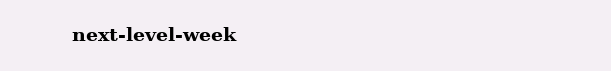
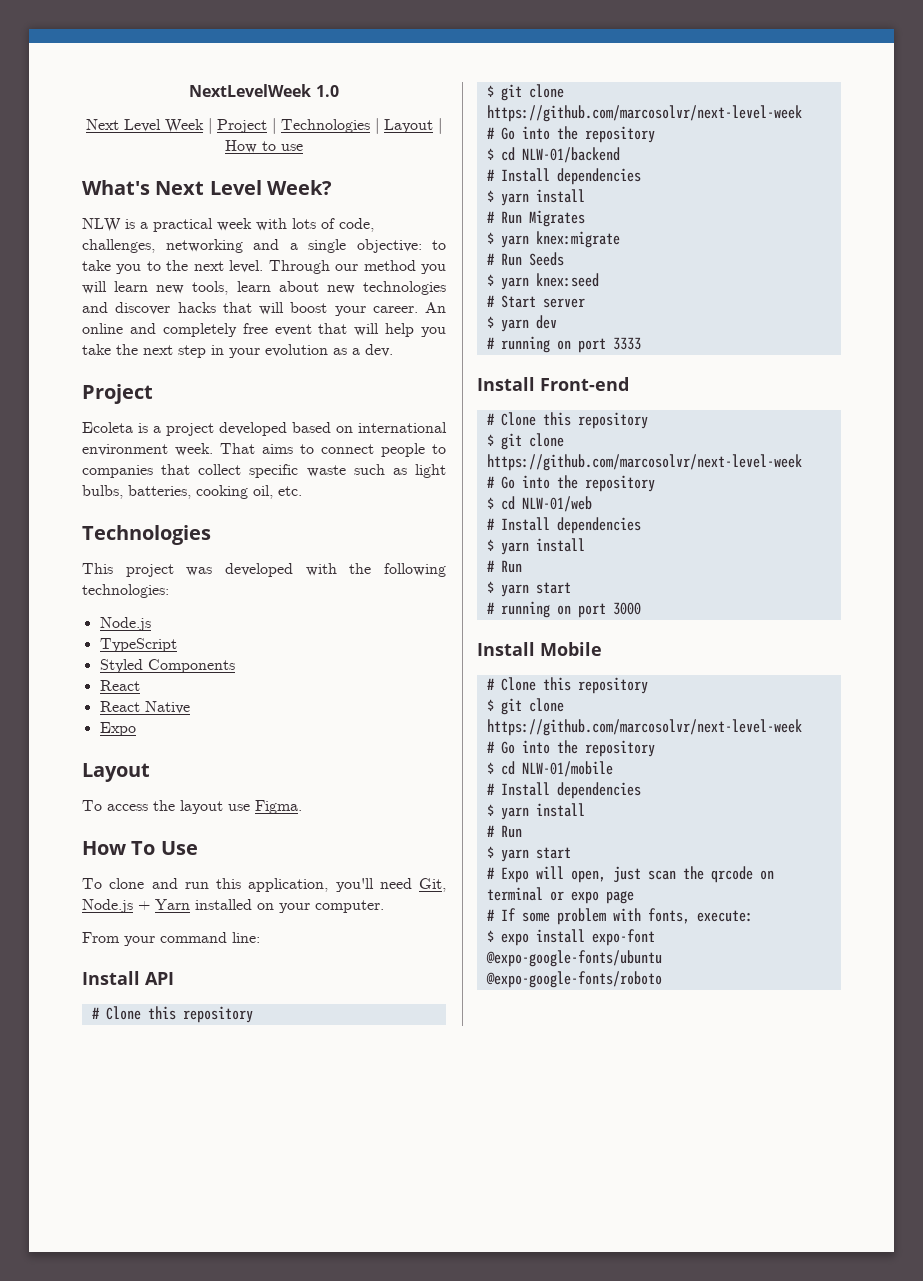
[72,27,237,41] next-level-week -> [189,84,339,97] [86,118,442,134] [225,140,303,153] [82,180,332,195] [82,218,374,232] [82,239,446,253] [82,260,447,274] [82,281,446,295] [82,302,446,316] [82,323,446,337] [82,344,393,358] [82,384,153,404] [82,422,447,436] [82,443,446,457] [82,464,447,478] [82,485,302,499] [82,525,211,545] [82,563,446,577] [82,584,169,598] [99,617,151,631] [99,638,177,652] [99,659,235,673] [99,680,140,691] [99,701,190,714] [99,722,136,736] [82,763,150,782] [82,800,302,814] [82,841,198,855] [82,878,446,892] [82,899,384,913] [82,932,260,946] [82,971,174,985] [91,1006,253,1023] [486,84,564,101] [486,105,802,122] [486,126,655,143] [486,147,620,163] [486,168,641,185] [486,189,585,206] [486,210,585,227] [486,231,620,248] [486,252,564,266] [486,273,599,290] [486,295,585,308] [486,315,557,332] [486,336,641,353] [477,377,629,391] [486,412,648,429] [486,433,564,450] [486,454,802,471] [486,475,655,492] [486,496,592,512] [486,517,641,534] [486,538,585,555] [486,560,522,573] [486,581,571,597] [486,601,641,618] [477,642,602,656] [486,677,648,694] [486,698,564,715] [486,719,802,736] [486,740,655,757] [486,761,613,777] [486,782,641,799] [486,803,585,820] [486,825,522,838] [486,846,571,862] [486,866,774,883] [486,887,634,904] [486,908,753,925] [486,929,655,946] [485,950,662,967] [485,971,662,988] NextLevelWeek 1.0 // Next Level Week | Project | Technologies | Layout | How to use // What's Next Level Week? // NLW is a practical week with lots of code, challenges, networking and a single objective: to take you to the next level. Through our method you will learn new tools, learn about new technologies and discover hacks that will boost your career. An online and completely free event that will help you take the next step in your evolution as a dev. // Project // Ecoleta is a project developed based on international environment week. That aims to connect people to companies that collect specific waste such as light bulbs, batteries, cooking oil, etc. // Technologies // This project was developed with the following technologies: // Node.js // TypeScript // Styled Components // React // React Native // Expo // Layout // To access the layout use Figma. // How To Use // To clone and run this application, you'll need Git, Node.js + Yarn installed on your computer. // From your command line: // Install API // # Clone this repository // $ git clone https://github.com/marcosolvr/next-level-week // # Go into the repository // $ cd NLW-01/backend // # Install dependencies // $ yarn install // # Run Migrates // $ yarn knex:migrate // # Run Seeds // $ yarn knex:seed // # Start server // $ yarn dev // # running on port 3333 // Install Front-end // # Clone this repository // $ git clone https://github.com/marcosolvr/next-level-week // # Go into the repository // $ cd NLW-01/web // # Install dependencies // $ yarn install // # Run // $ yarn start // # running on port 3000 // Install Mobile // # Clone this repository // $ git clone https://github.com/marcosolvr/next-level-week // # Go into the repository // $ cd NLW-01/mobile // # Install dependencies // $ yarn install // # Run // $ yarn start // # Expo will open, just scan the qrcode on terminal or expo page // # If some problem with fonts, execute: // $ expo install expo-font @expo-google-fonts/ubuntu @expo-google-fonts/roboto

